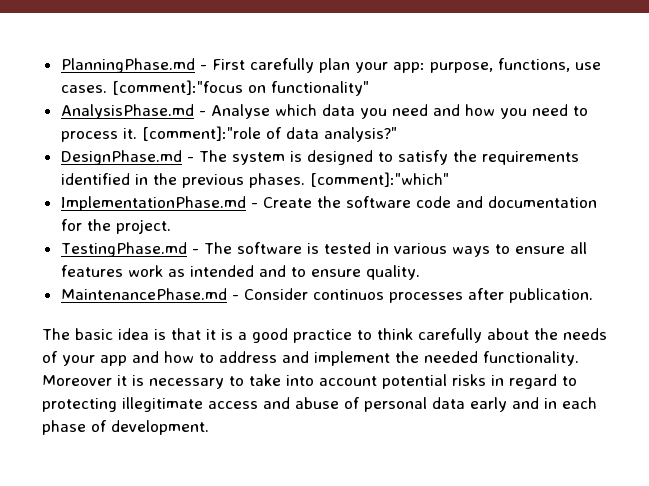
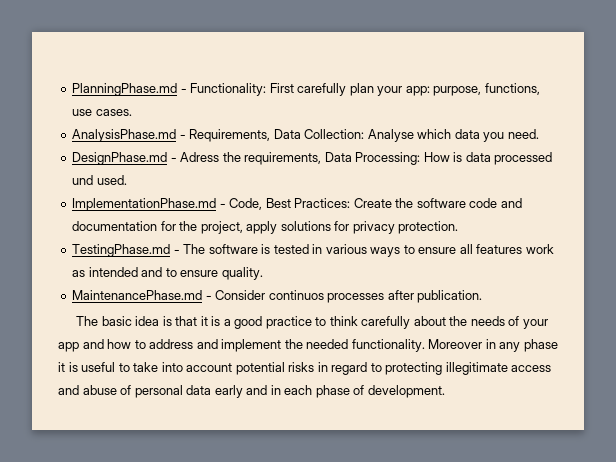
(207, 67) none -> [190,83,267,96] Functionality:
[111,80,369,96] [comment]:"focus on functionality" -> (132, 112) none
(206, 113) none -> [189,129,365,142] Requirements, Data Collection:
[391,104,588,119] [60,126,397,142] [60,150,579,165] [60,172,449,188] need and how you need to process it. [comment]:"role of data analysis?" // DesignPhase.md - The system is designed to satisfy the requirements identified in the previous phases. [comment]:"which" -> [507,129,539,139] [72,152,553,165] [72,175,127,185] need. // DesignPhase.md - Adress the requirements, Data Processing: How is data processed und used.
(258, 205) none -> [229,198,351,210] Code, Best Practices:
[115,219,171,234] project. -> [200,221,459,234] project, apply solutions for privacy protection.
[117,375,224,389] it is necessary -> [485,339,558,352] [58,362,116,372] in any phase it is useful

